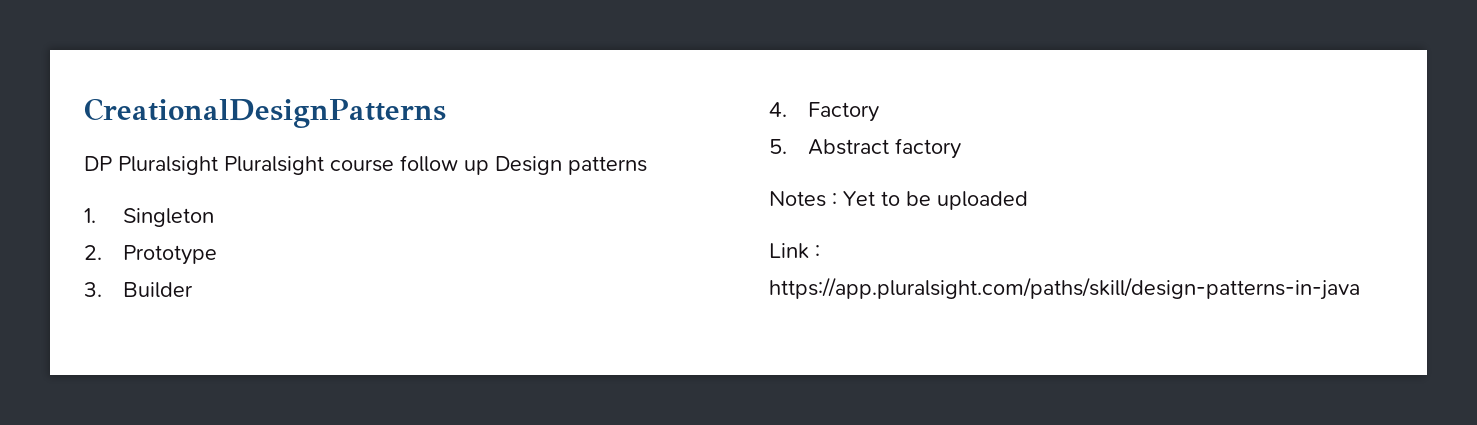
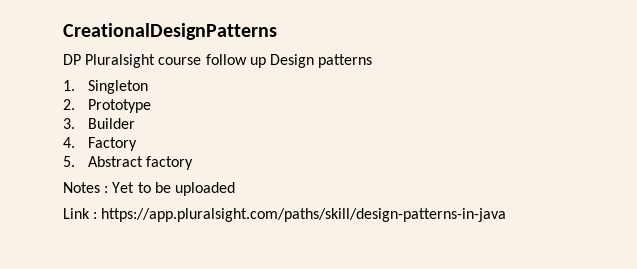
[224,156,324,175] Pluralsight -> (156, 61) none

